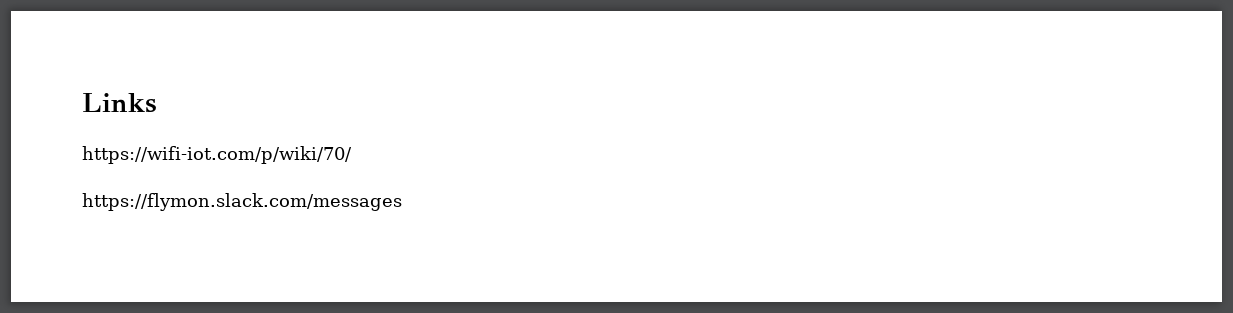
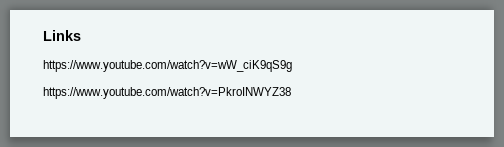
[82,146,352,164] [82,193,402,211] https://wifi-iot.com/p/wiki/70/ // https://flymon.slack.com/messages -> [43,60,292,72] [43,87,291,99] https://www.youtube.com/watch?v=wW_ciK9qS9g // https://www.youtube.com/watch?v=PkroINWYZ38

